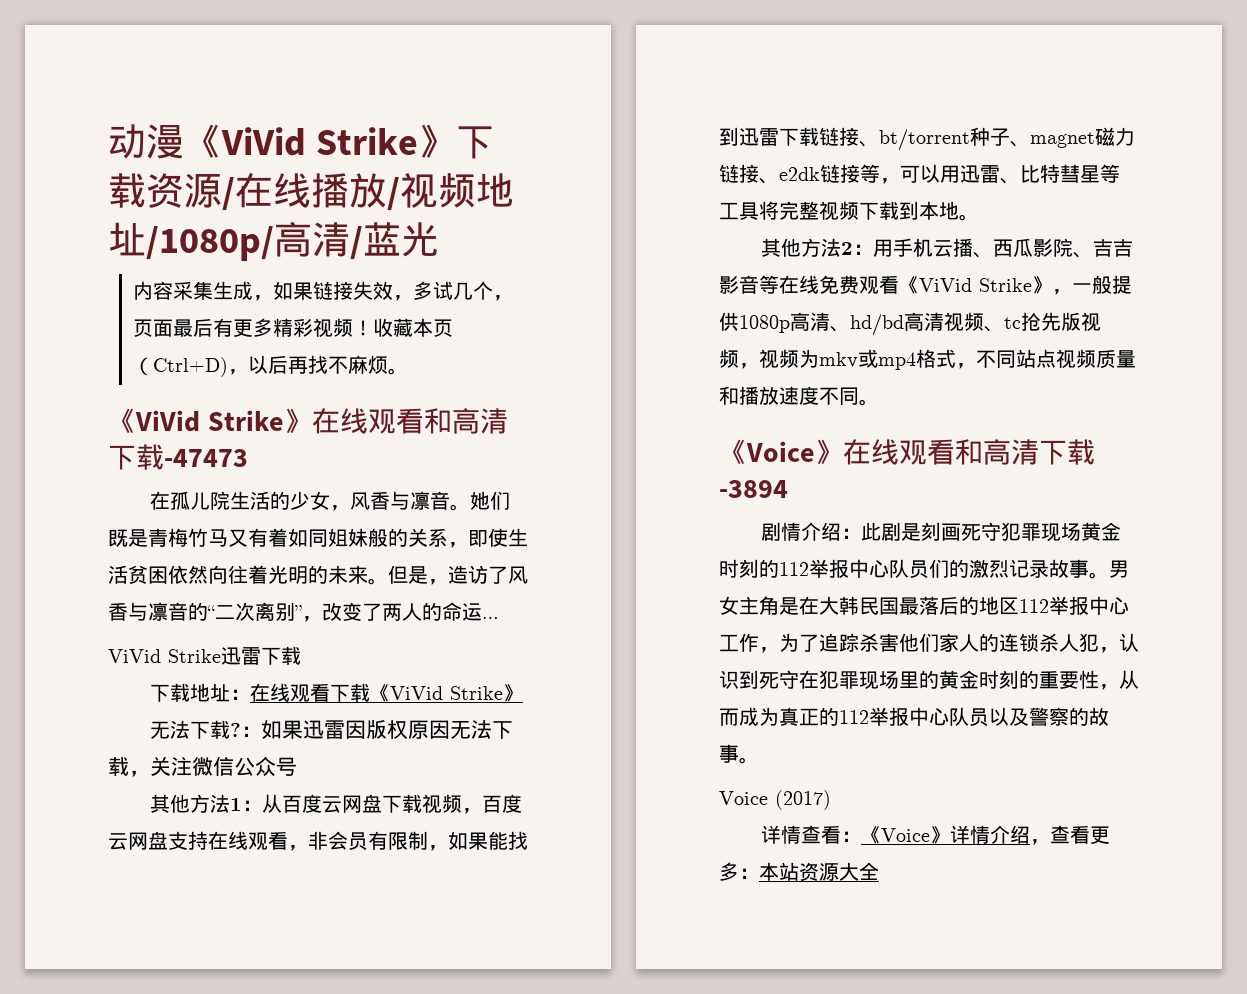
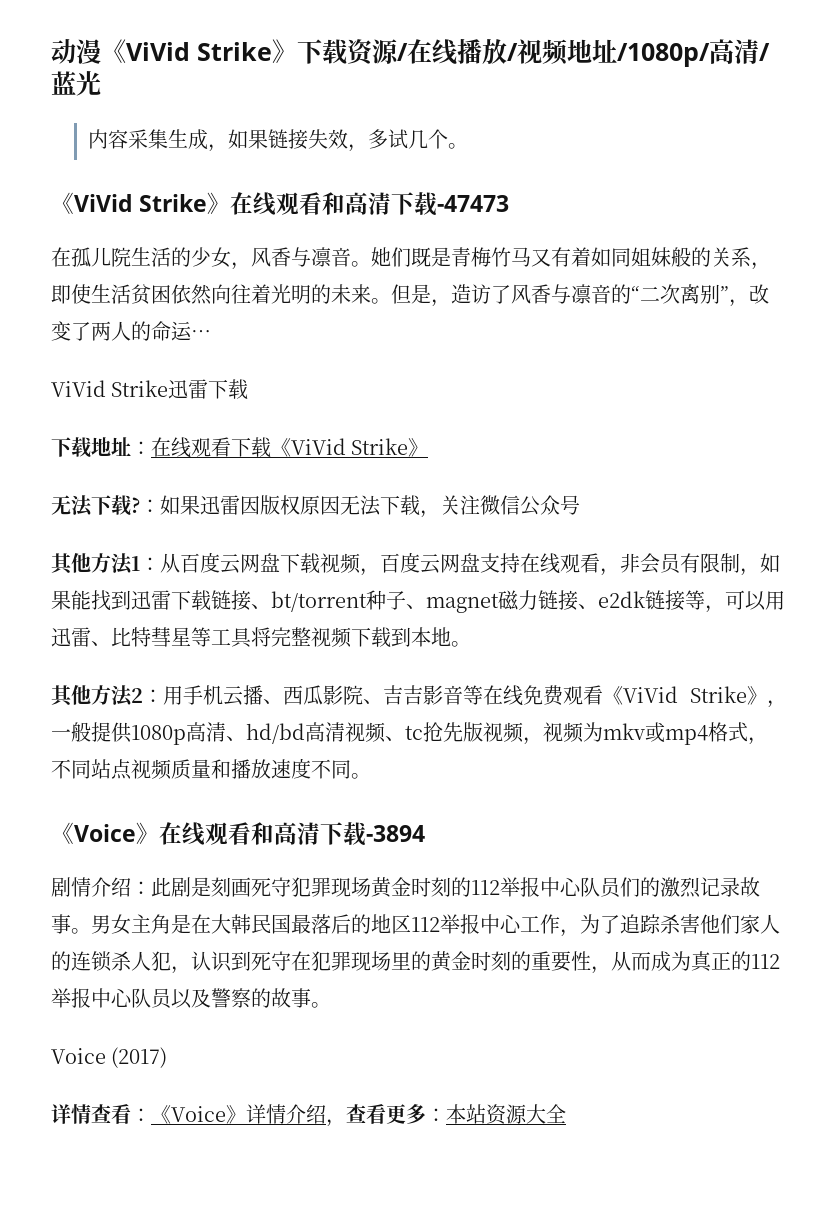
[493,295,514,301] [133,318,454,338] [133,355,389,377] ，页面最后有更多精彩视频！收藏本页（Ctrl+D)，以后再找不麻烦 -> (449, 139) none

